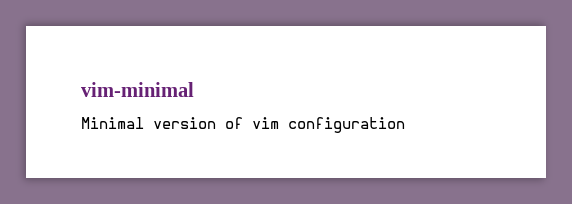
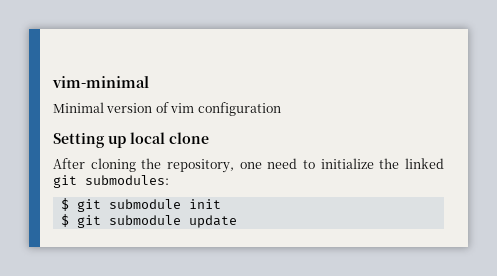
(405, 125) none -> [53,132,209,148] [53,158,445,173] [53,175,169,188] [60,198,221,212] [60,214,237,228] // Setting up local clone // After cloning the repository, one need to initialize the linked git submodules: // $ git submodule init // $ git submodule update

